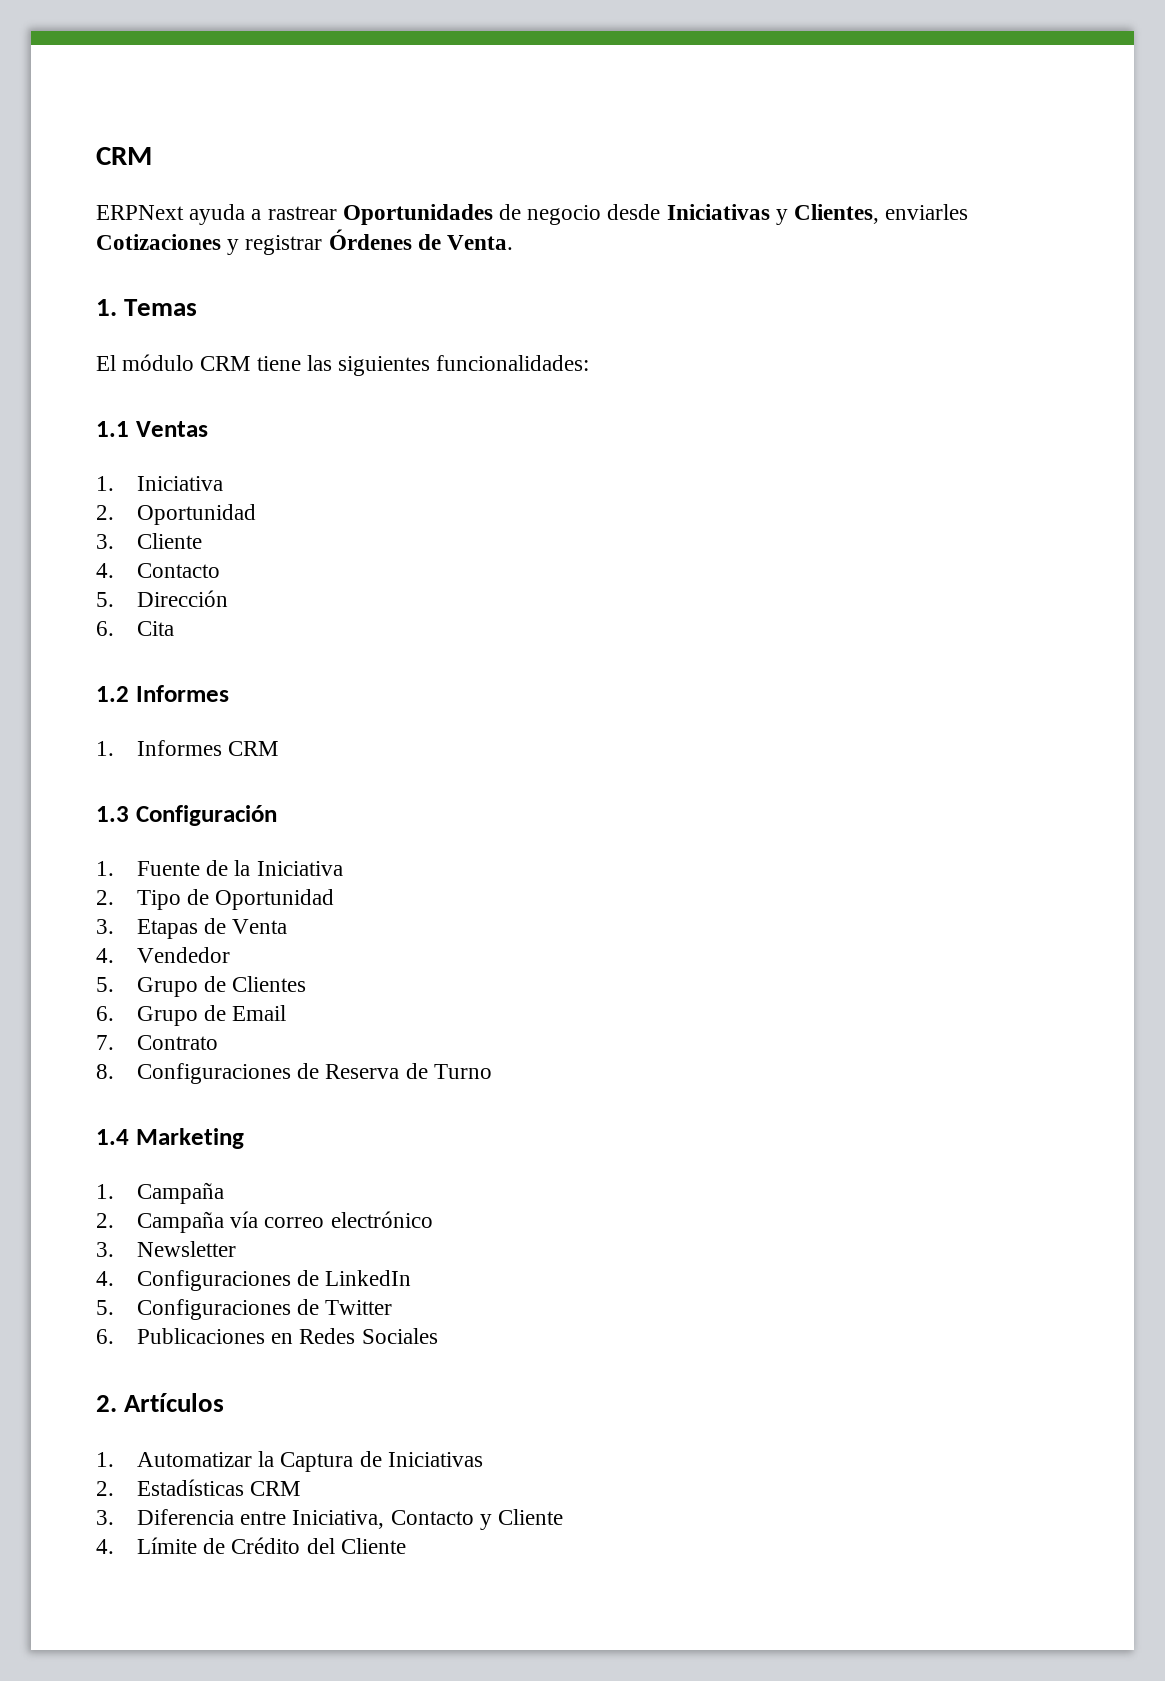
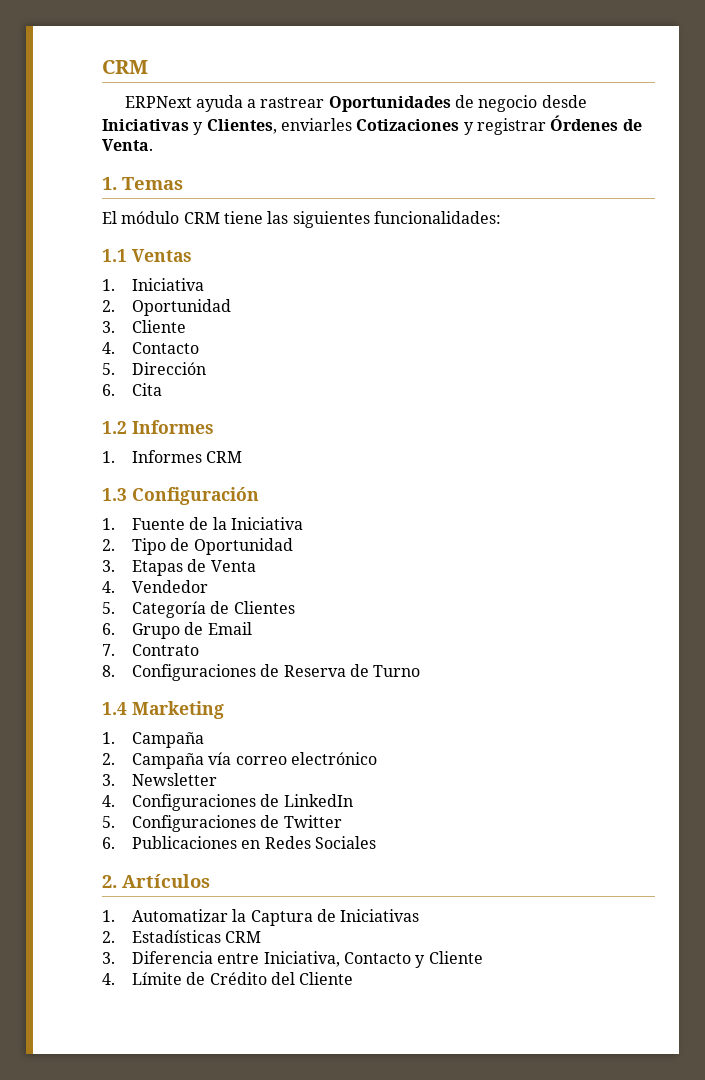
[136,977,198,997] Grupo -> [132,601,207,618] Categoría

